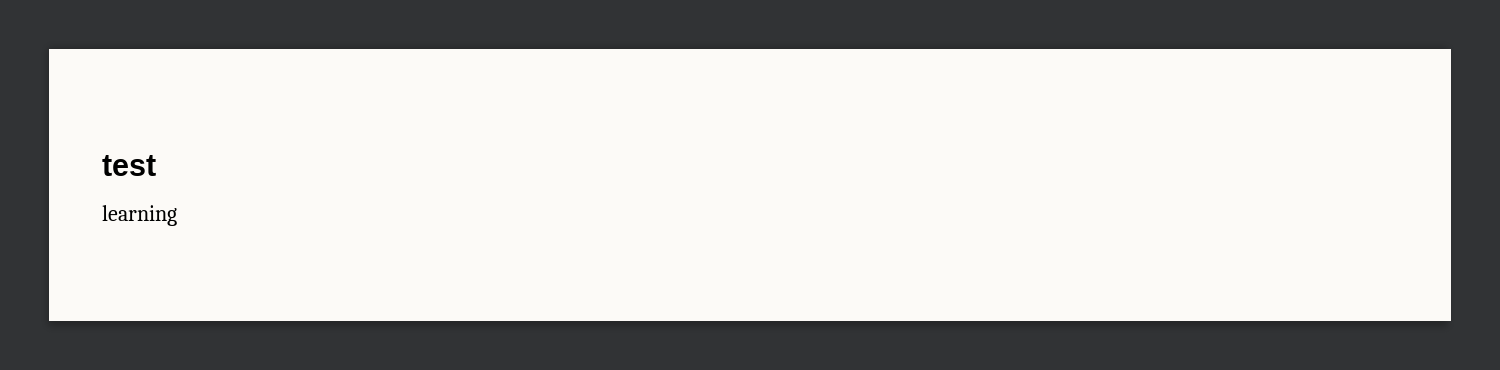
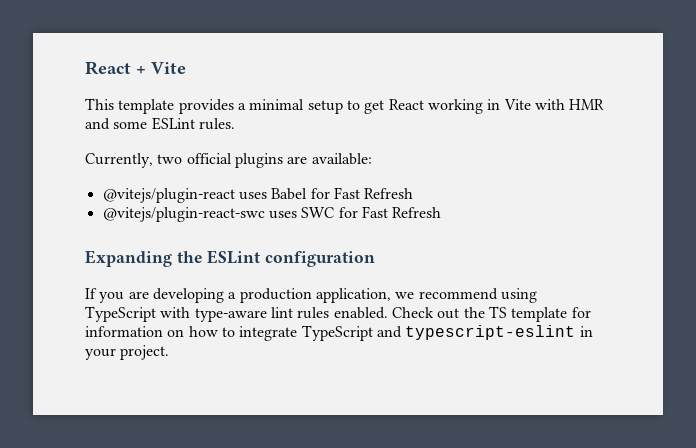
[102,155,156,176] [102,205,177,226] test // learning -> [85,61,186,75] [85,98,605,114] [85,117,235,130] [85,153,372,168] [102,187,414,203] [102,206,442,222] [85,250,376,267] [85,288,537,303] [85,306,591,322] [85,325,593,341] [85,345,170,360] React + Vite // This template provides a minimal setup to get React working in Vite with HMR and some ESLint rules. // Currently, two official plugins are available: // @vitejs/plugin-react uses Babel for Fast Refresh // @vitejs/plugin-react-swc uses SWC for Fast Refresh // Expanding the ESLint configuration // If you are developing a production application, we recommend using TypeScript with type-aware lint rules enabled. Check out the TS template for information on how to integrate TypeScript and typescript-eslint in your project.

